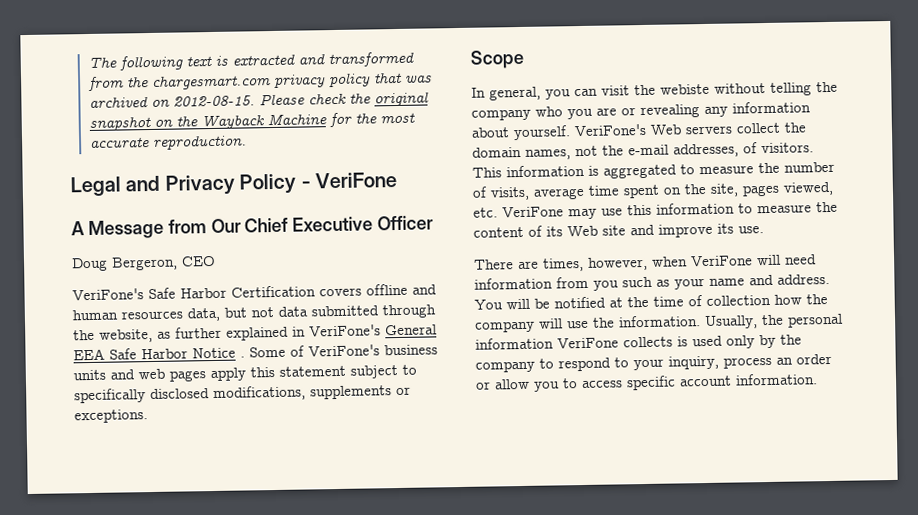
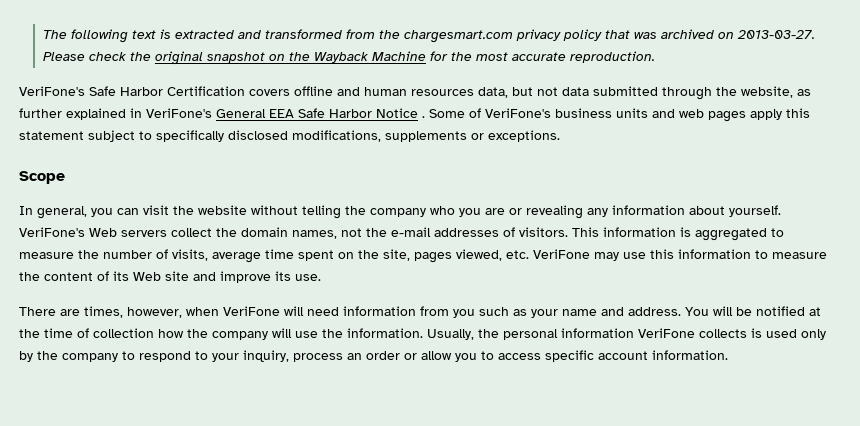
[172,95,255,107] 2012-08-15. -> [737,30,816,39] 2013-03-27.
[70,172,397,197] [71,215,435,240] [71,255,216,272] // Legal and Privacy Policy - VeriFone // A Message from Our Chief Executive Officer // Doug Bergeron, CEO -> (656, 57) none
[660,83,710,95] webiste -> [198,205,247,215] website
[673,143,739,158] addresses, -> [434,228,499,237] addresses

